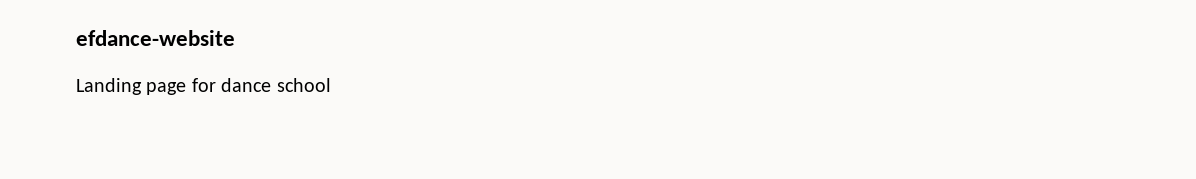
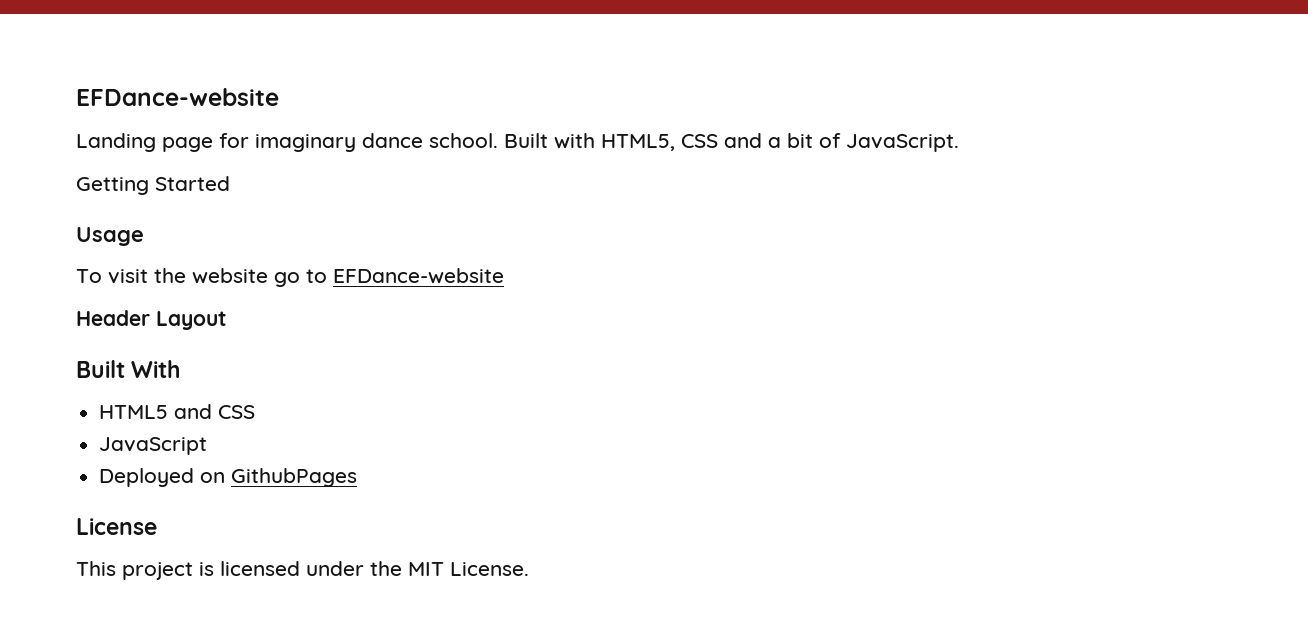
[76,30,235,46] efdance-website -> [76,88,279,106] EFDance-website
[221,78,331,92] dance school -> [255,133,959,152] [76,176,230,195] [76,227,144,246] [76,268,504,287] [76,310,227,330] [76,360,181,378] [99,404,256,419] [99,437,208,455] [99,468,358,487] [76,518,157,535] [76,561,529,580] imaginary dance school. Built with HTML5, CSS and a bit of JavaScript. // Getting Started // Usage // To visit the website go to EFDance-website // Header Layout // Built With // HTML5 and CSS // JavaScript // Deployed on GithubPages // License // This project is licensed under the MIT License.

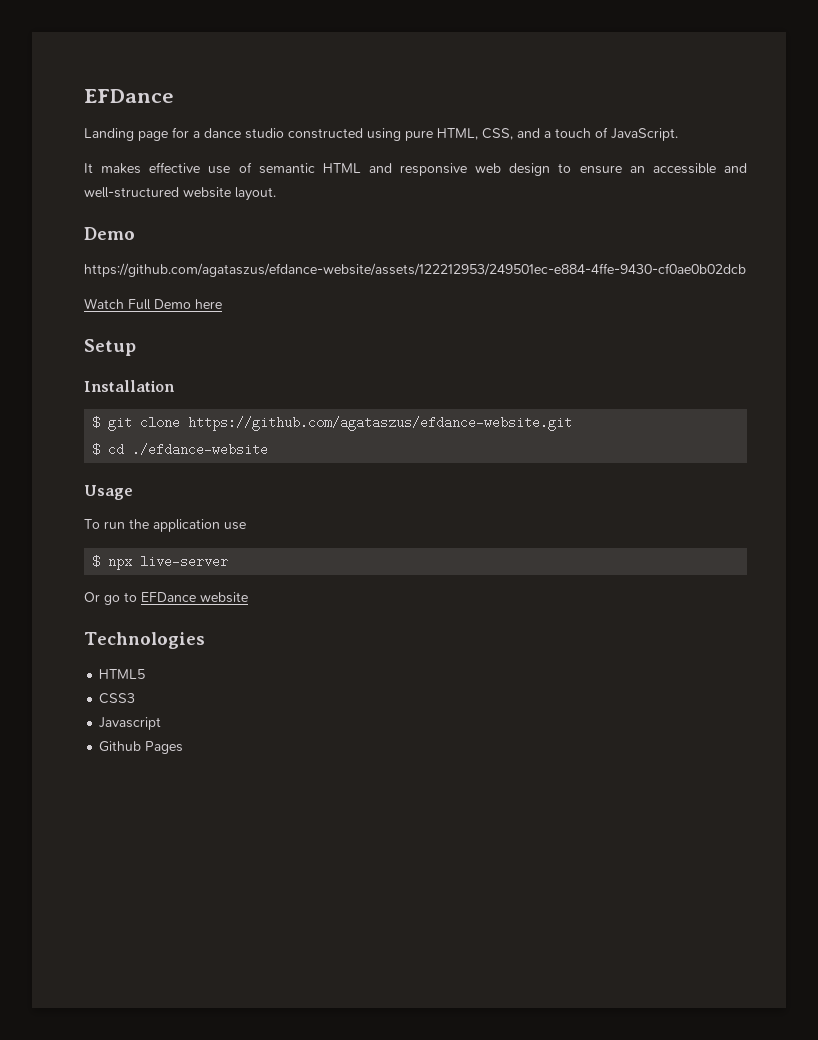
[76,88,279,106] EFDance-website -> [84,89,174,103] EFDance
[255,133,718,152] imaginary dance school. Built with HTML5, CSS -> [193,128,513,141] a dance studio constructed using pure HTML, CSS,
[787,133,813,148] bit -> [555,128,591,138] touch
[76,176,230,195] [76,227,144,246] [76,268,504,287] [76,310,227,330] [76,360,181,378] [99,404,256,419] [99,437,208,455] [99,468,358,487] [76,518,157,535] [76,561,529,580] Getting Started // Usage // To visit the website go to EFDance-website // Header Layout // Built With // HTML5 and CSS // JavaScript // Deployed on GithubPages // License // This project is licensed under the MIT License. -> [84,162,747,176] [84,187,276,201] [84,227,135,240] [84,263,746,277] [84,298,222,310] [84,339,136,356] [84,380,175,392] [92,416,573,431] [92,443,269,456] [84,485,133,500] [84,519,246,532] [92,555,229,570] [84,592,248,605] [84,632,205,649] [99,669,146,679] [99,693,136,704] [99,717,162,730] [99,741,184,754] It makes effective use of semantic HTML and responsive web design to ensure an accessible and well-structured website layout. // Demo // https://github.com/agataszus/efdance-website/assets/122212953/249501ec-e884-4ffe-9430-cf0ae0b02dcb // Watch Full Demo here // Setup // Installation // $ git clone https://github.com/agataszus/efdance-website.git // $ cd ./efdance-website // Usage // To run the application use // $ npx live-server // Or go to EFDance website // Technologies // HTML5 // CSS3 // Javascript // Github Pages

